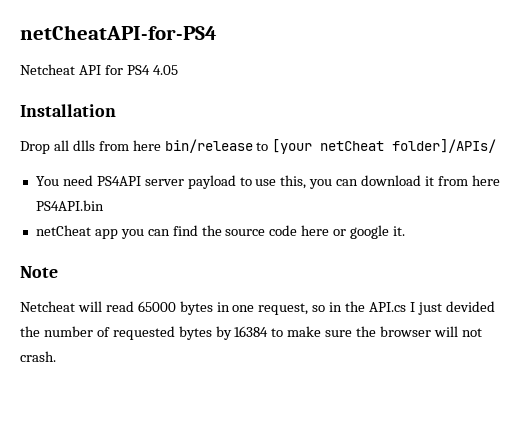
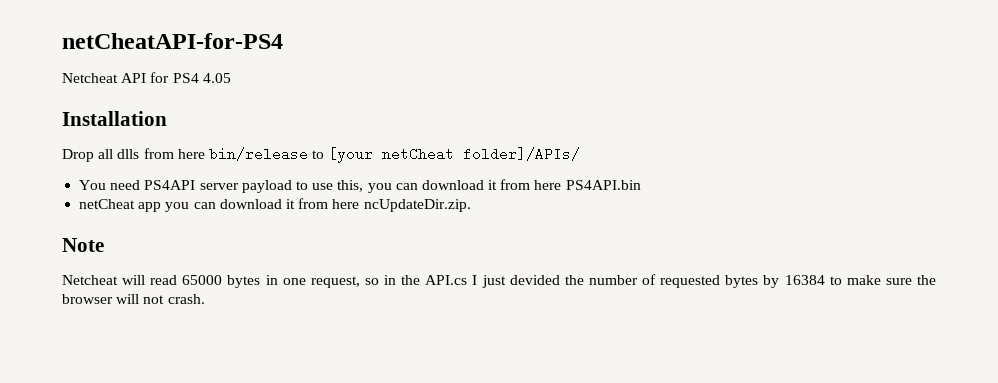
[172,225,406,239] find the source code here or google it. -> [219,198,471,212] download it from here ncUpdateDir.zip.

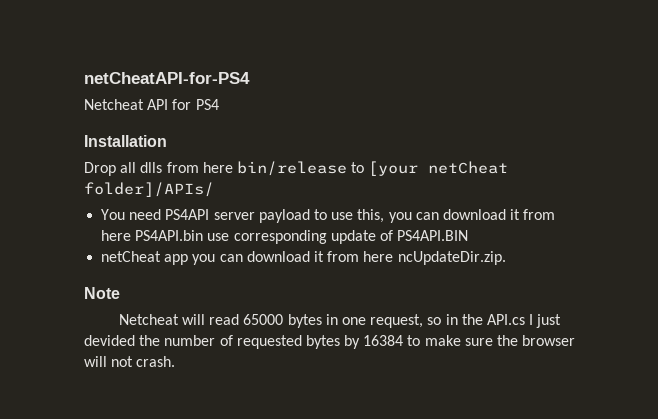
[202,73,231,83] 4.05 -> (219, 104) none
(641, 185) none -> [207,230,469,244] use corresponding update of PS4API.BIN

